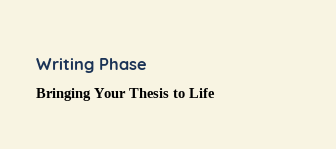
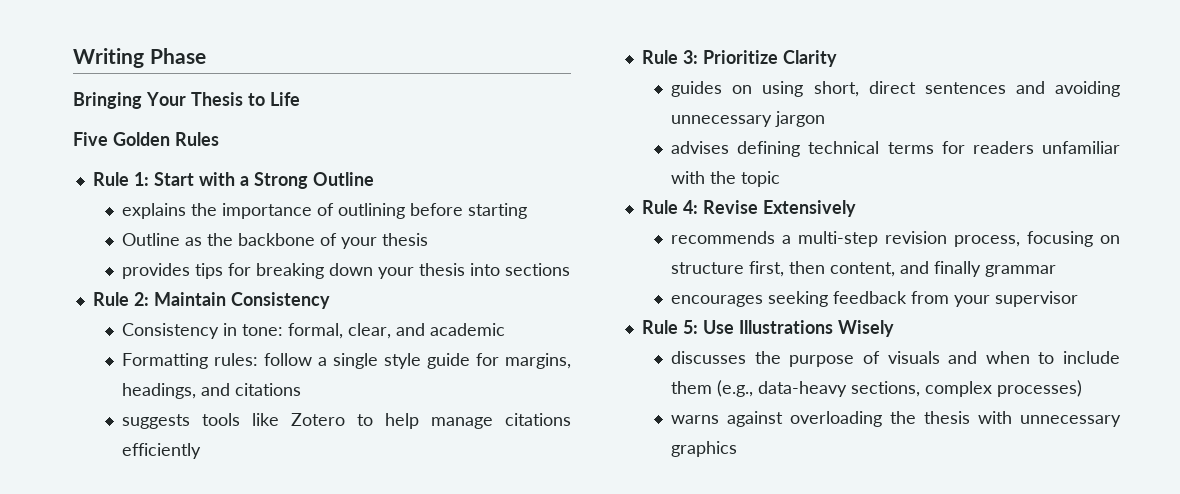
(215, 93) none -> [73,132,219,146] [92,172,374,189] [122,203,528,219] [122,233,429,249] [122,263,571,279] [92,292,330,309] [122,323,506,339] [122,353,572,369] [122,383,302,399] [122,413,571,429] [122,443,202,459] [641,50,837,67] [671,81,1120,97] [671,111,826,127] [671,141,1120,157] [671,171,781,187] [641,200,856,217] [671,231,1120,247] [671,261,1057,277] [671,291,1079,307] [641,320,894,337] [671,351,1120,367] [671,380,1083,397] [671,411,1121,427] [671,441,738,457] // Five Golden Rules // Rule 1: Start with a Strong Outline // explains the importance of outlining before starting // Outline as the backbone of your thesis // provides tips for breaking down your thesis into sections // Rule 2: Maintain Consistency // Consistency in tone: formal, clear, and academic // Formatting rules: follow a single style guide for margins, headings, and citations // suggests tools like Zotero to help manage citations efficiently // Rule 3: Prioritize Clarity // guides on using short, direct sentences and avoiding unnecessary jargon // advises defining technical terms for readers unfamiliar with the topic // Rule 4: Revise Extensively // recommends a multi-step revision process, focusing on structure first, then content, and finally grammar // encourages seeking feedback from your supervisor // Rule 5: Use Illustrations Wisely // discusses the purpose of visuals and when to include them (e.g., data-heavy sections, complex processes) // warns against overloading the thesis with unnecessary graphics

